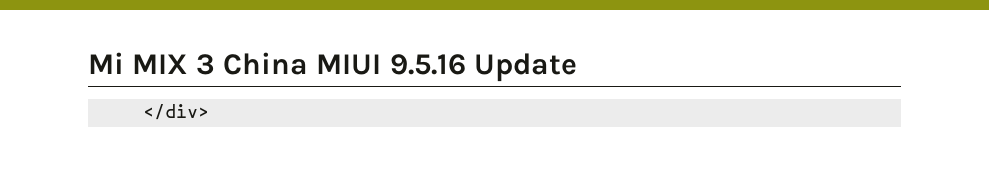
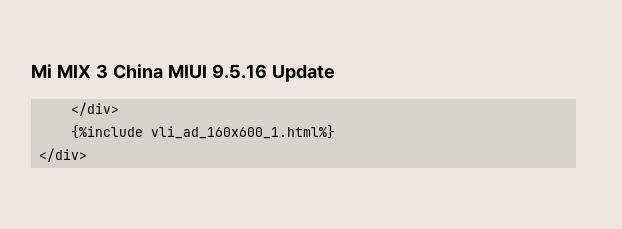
(210, 112) none -> [71,125,336,139] [39,148,88,162] // {%include vli_ad_160x600_1.html%} // </div>

